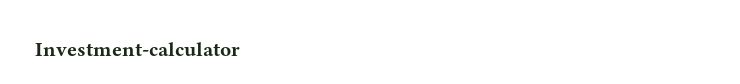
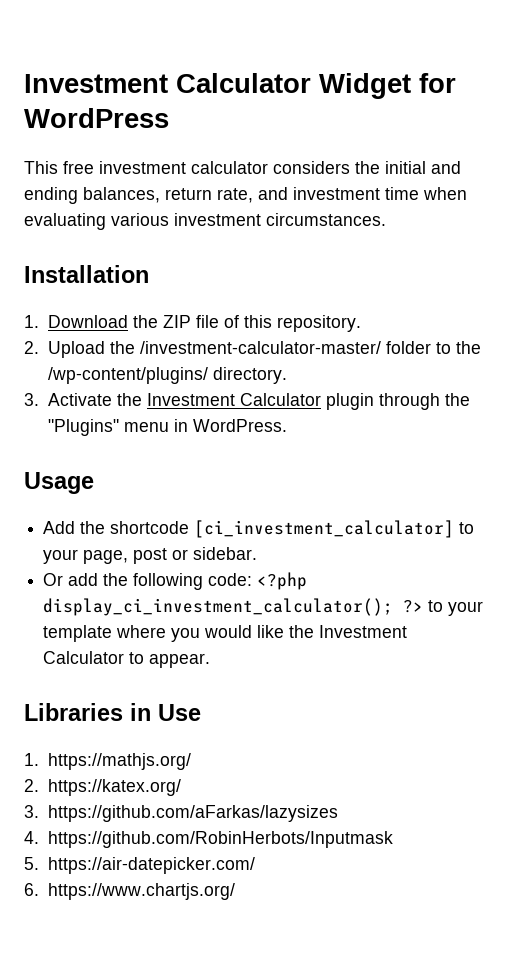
[35,42,240,56] Investment-calculator -> [24,73,456,99] [24,108,169,128] [24,161,461,174] [24,187,467,204] [24,213,386,230] [24,265,149,283] [24,315,361,332] [24,341,481,358] [47,367,287,384] [24,393,470,410] [47,419,287,436] [24,472,94,494] [43,520,475,538] [43,547,258,564] [43,572,308,590] [43,598,484,616] [43,625,408,642] [43,651,211,668] [24,703,201,721] [24,753,191,770] [24,779,181,796] [24,805,338,822] [24,831,393,848] [24,857,255,874] [24,883,235,900] Investment Calculator Widget for WordPress // This free investment calculator considers the initial and ending balances, return rate, and investment time when evaluating various investment circumstances. // Installation // 1. Download the ZIP file of this repository. // 2. Upload the /investment-calculator-master/ folder to the /wp-content/plugins/ directory. // 3. Activate the Investment Calculator plugin through the "Plugins" menu in WordPress. // Usage // Add the shortcode [ci_investment_calculator] to your page, post or sidebar. // Or add the following code: <?php display_ci_investment_calculator(); ?> to your template where you would like the Investment Calculator to appear. // Libraries in Use // 1. https://mathjs.org/ // 2. https://katex.org/ // 3. https://github.com/aFarkas/lazysizes // 4. https://github.com/RobinHerbots/Inputmask // 5. https://air-datepicker.com/ // 6. https://www.chartjs.org/

